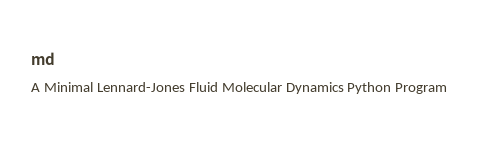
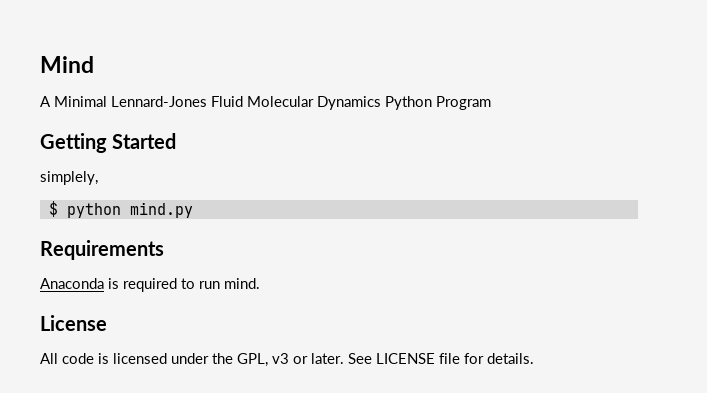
[31,52,55,65] md -> [40,56,94,73] Mind
(448, 88) none -> [40,133,177,153] [40,171,98,185] [48,201,193,218] [40,240,164,260] [40,278,260,292] [40,315,107,331] [40,353,534,367] // Getting Started // simplely, // $ python mind.py // Requirements // Anaconda is required to run mind. // License // All code is licensed under the GPL, v3 or later. See LICENSE file for details.

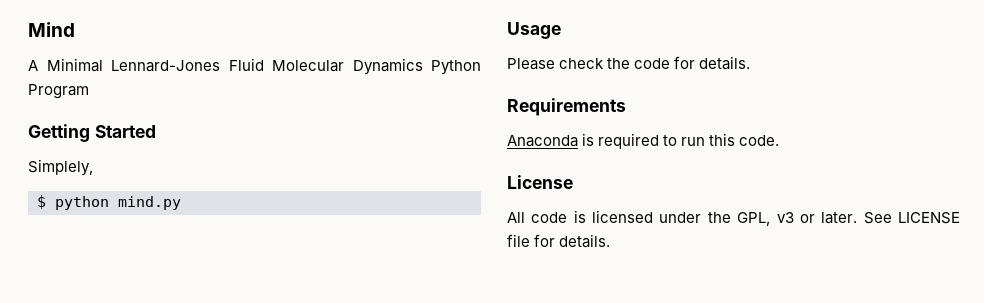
[40,171,98,185] simplely, -> [28,159,93,176] Simplely,
(193, 210) none -> [507,22,561,39] [507,56,751,70] // Usage // Please check the code for details.
[224,278,260,289] mind. -> [709,133,780,146] this code.

